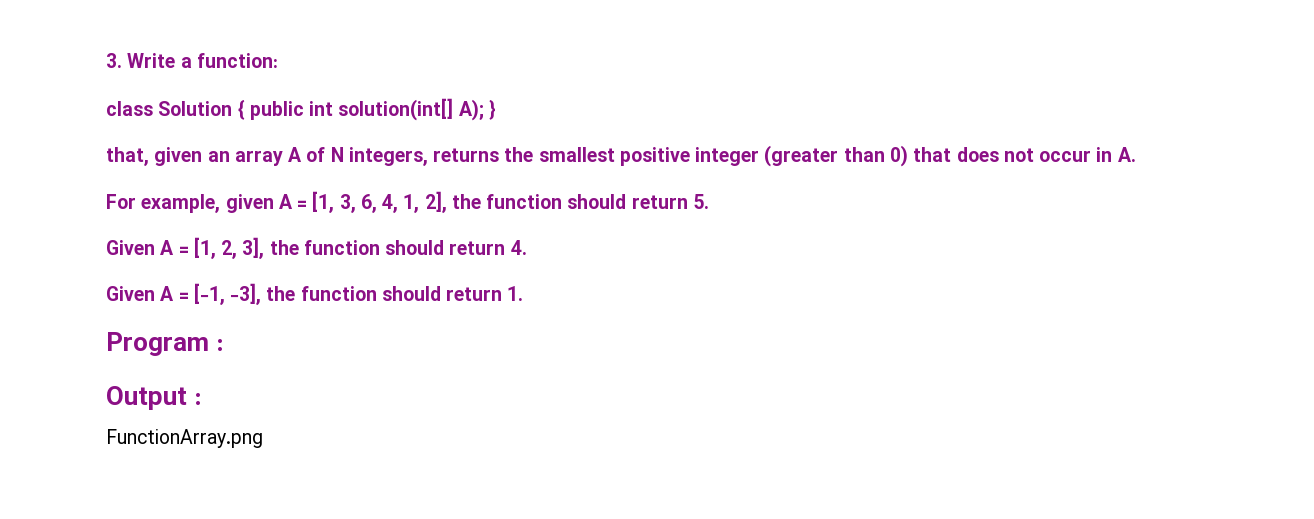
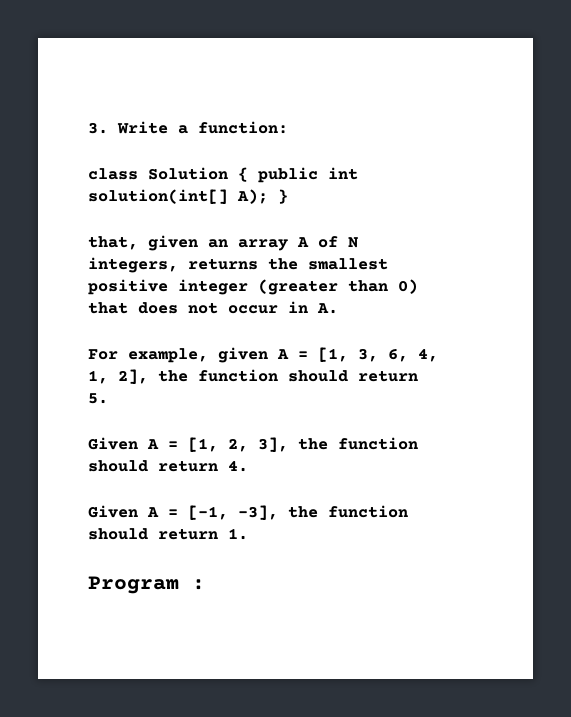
[106,386,203,410] [106,429,263,448] // Output : // FunctionArray.png -> (205, 584) none

